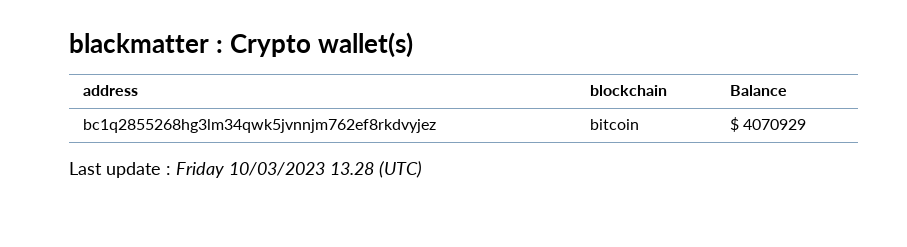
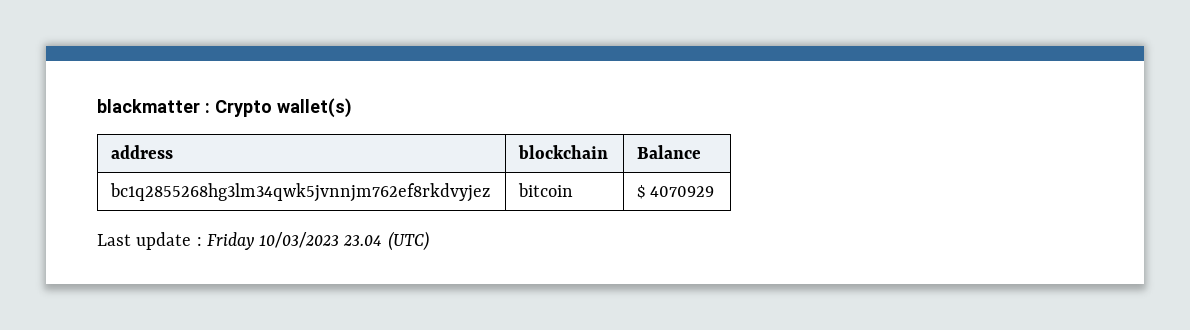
[330,162,374,175] 13.28 -> [343,235,383,246] 23.04

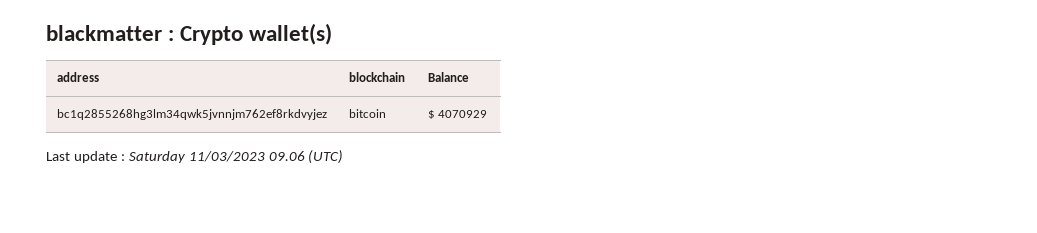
[206,232,383,250] Friday 10/03/2023 23.04 -> [128,151,305,163] Saturday 11/03/2023 09.06

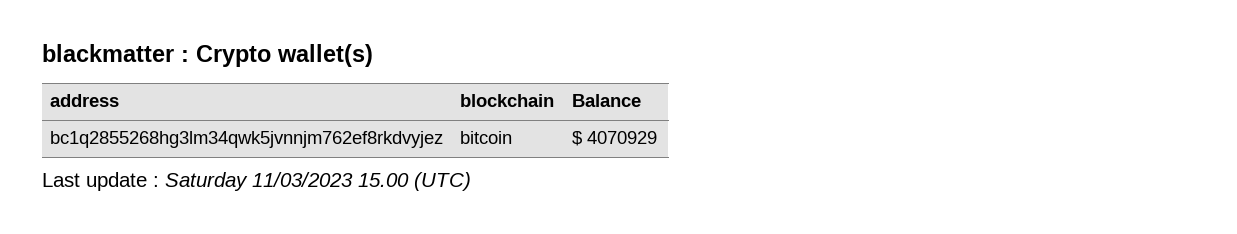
[268,151,305,161] 09.06 -> [358,173,409,187] 15.00

